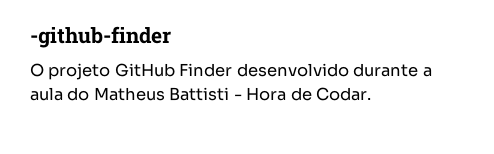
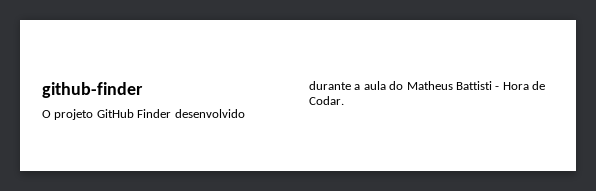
[30,26,171,48] -github-finder -> [42,82,143,98] github-finder

